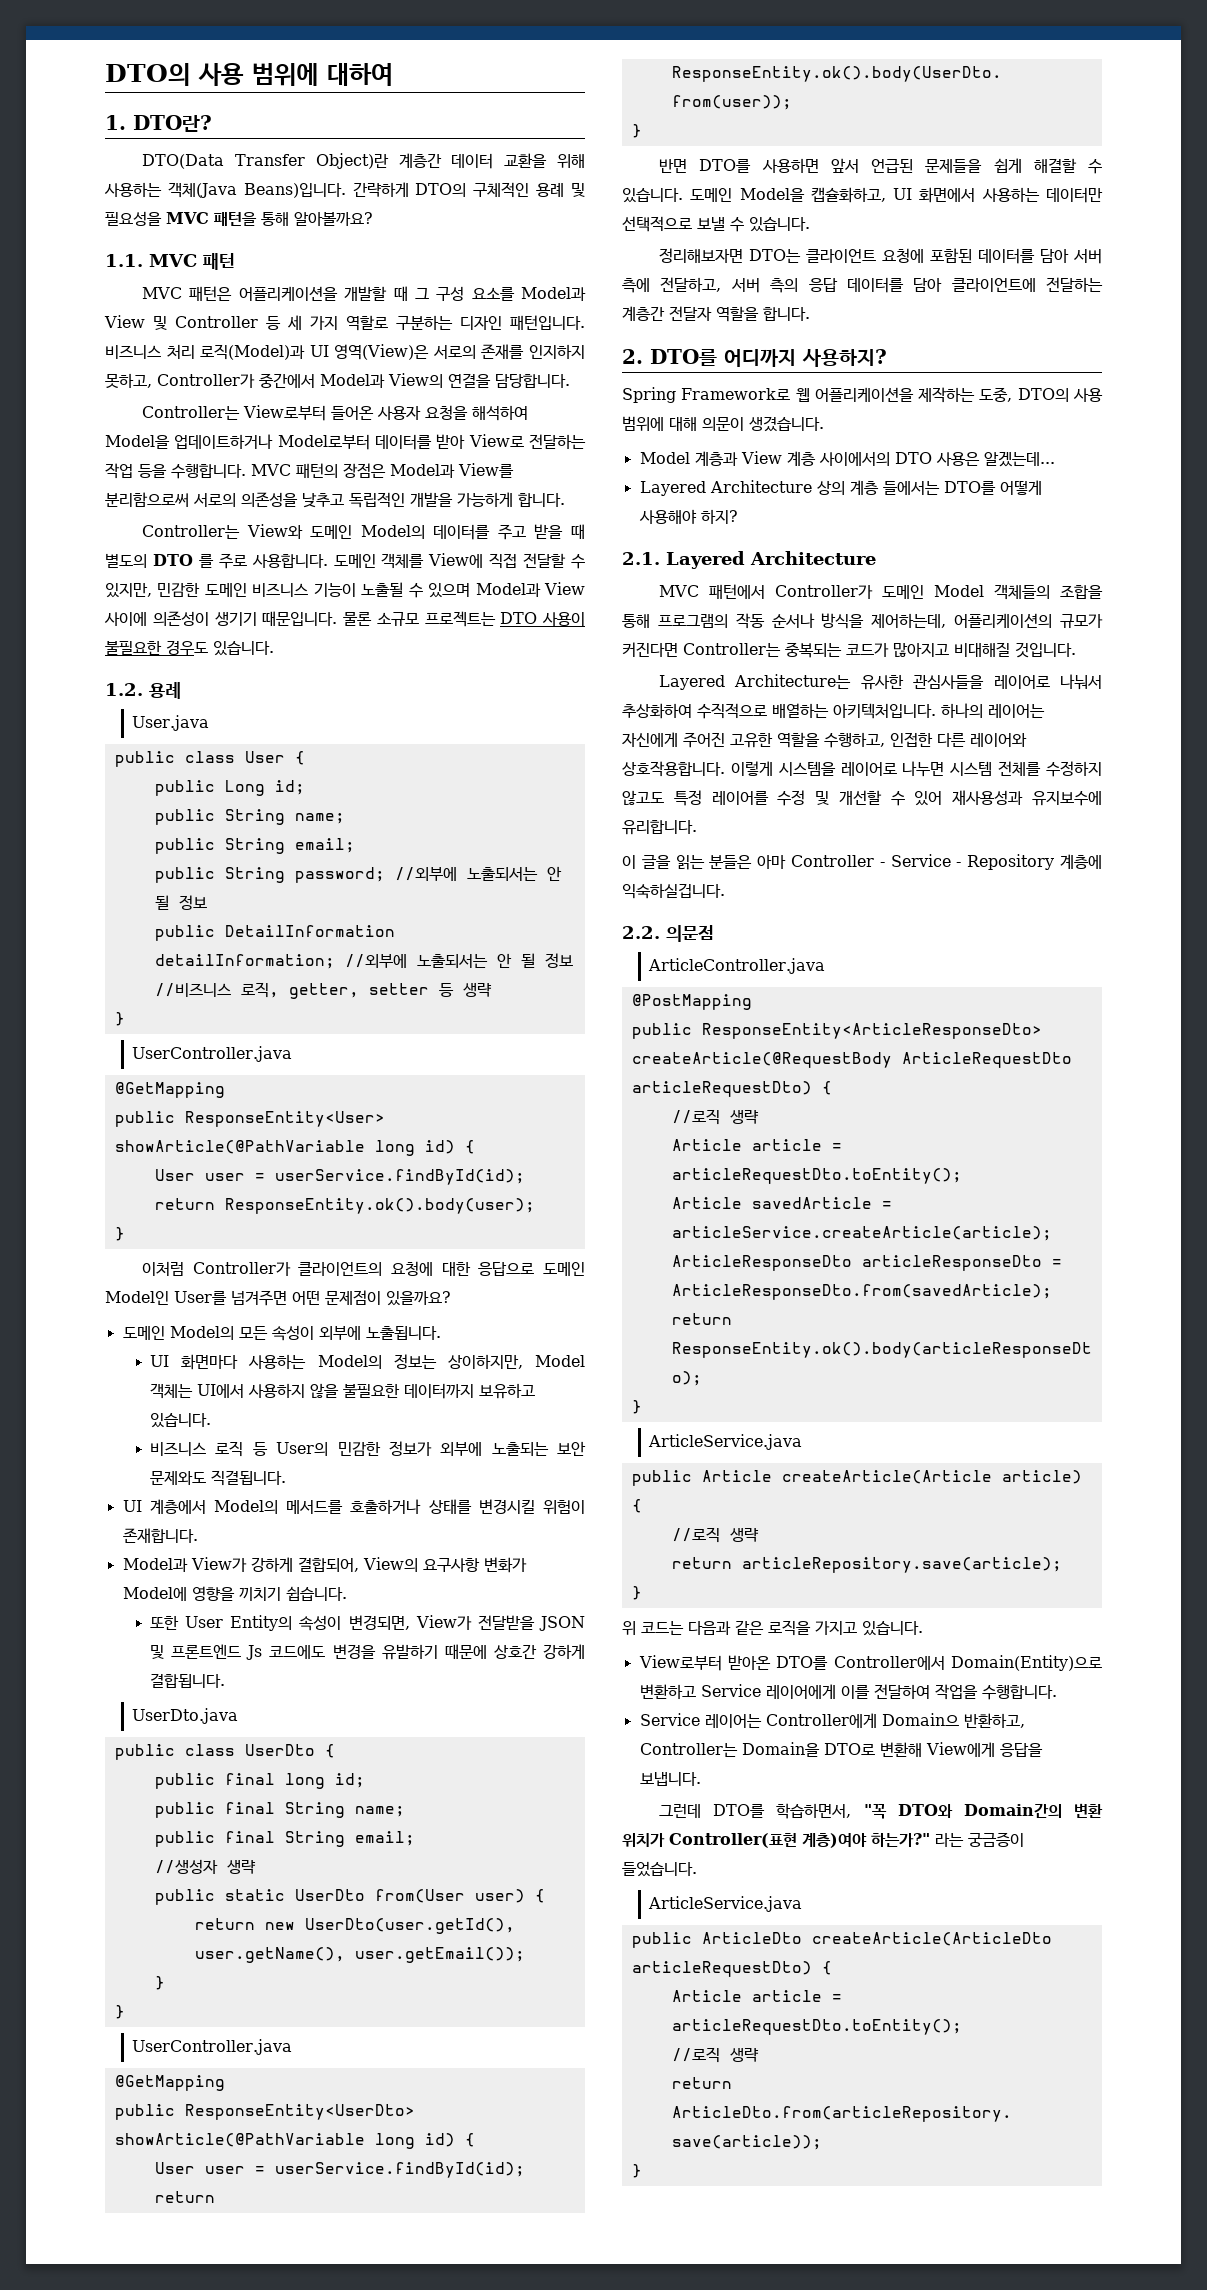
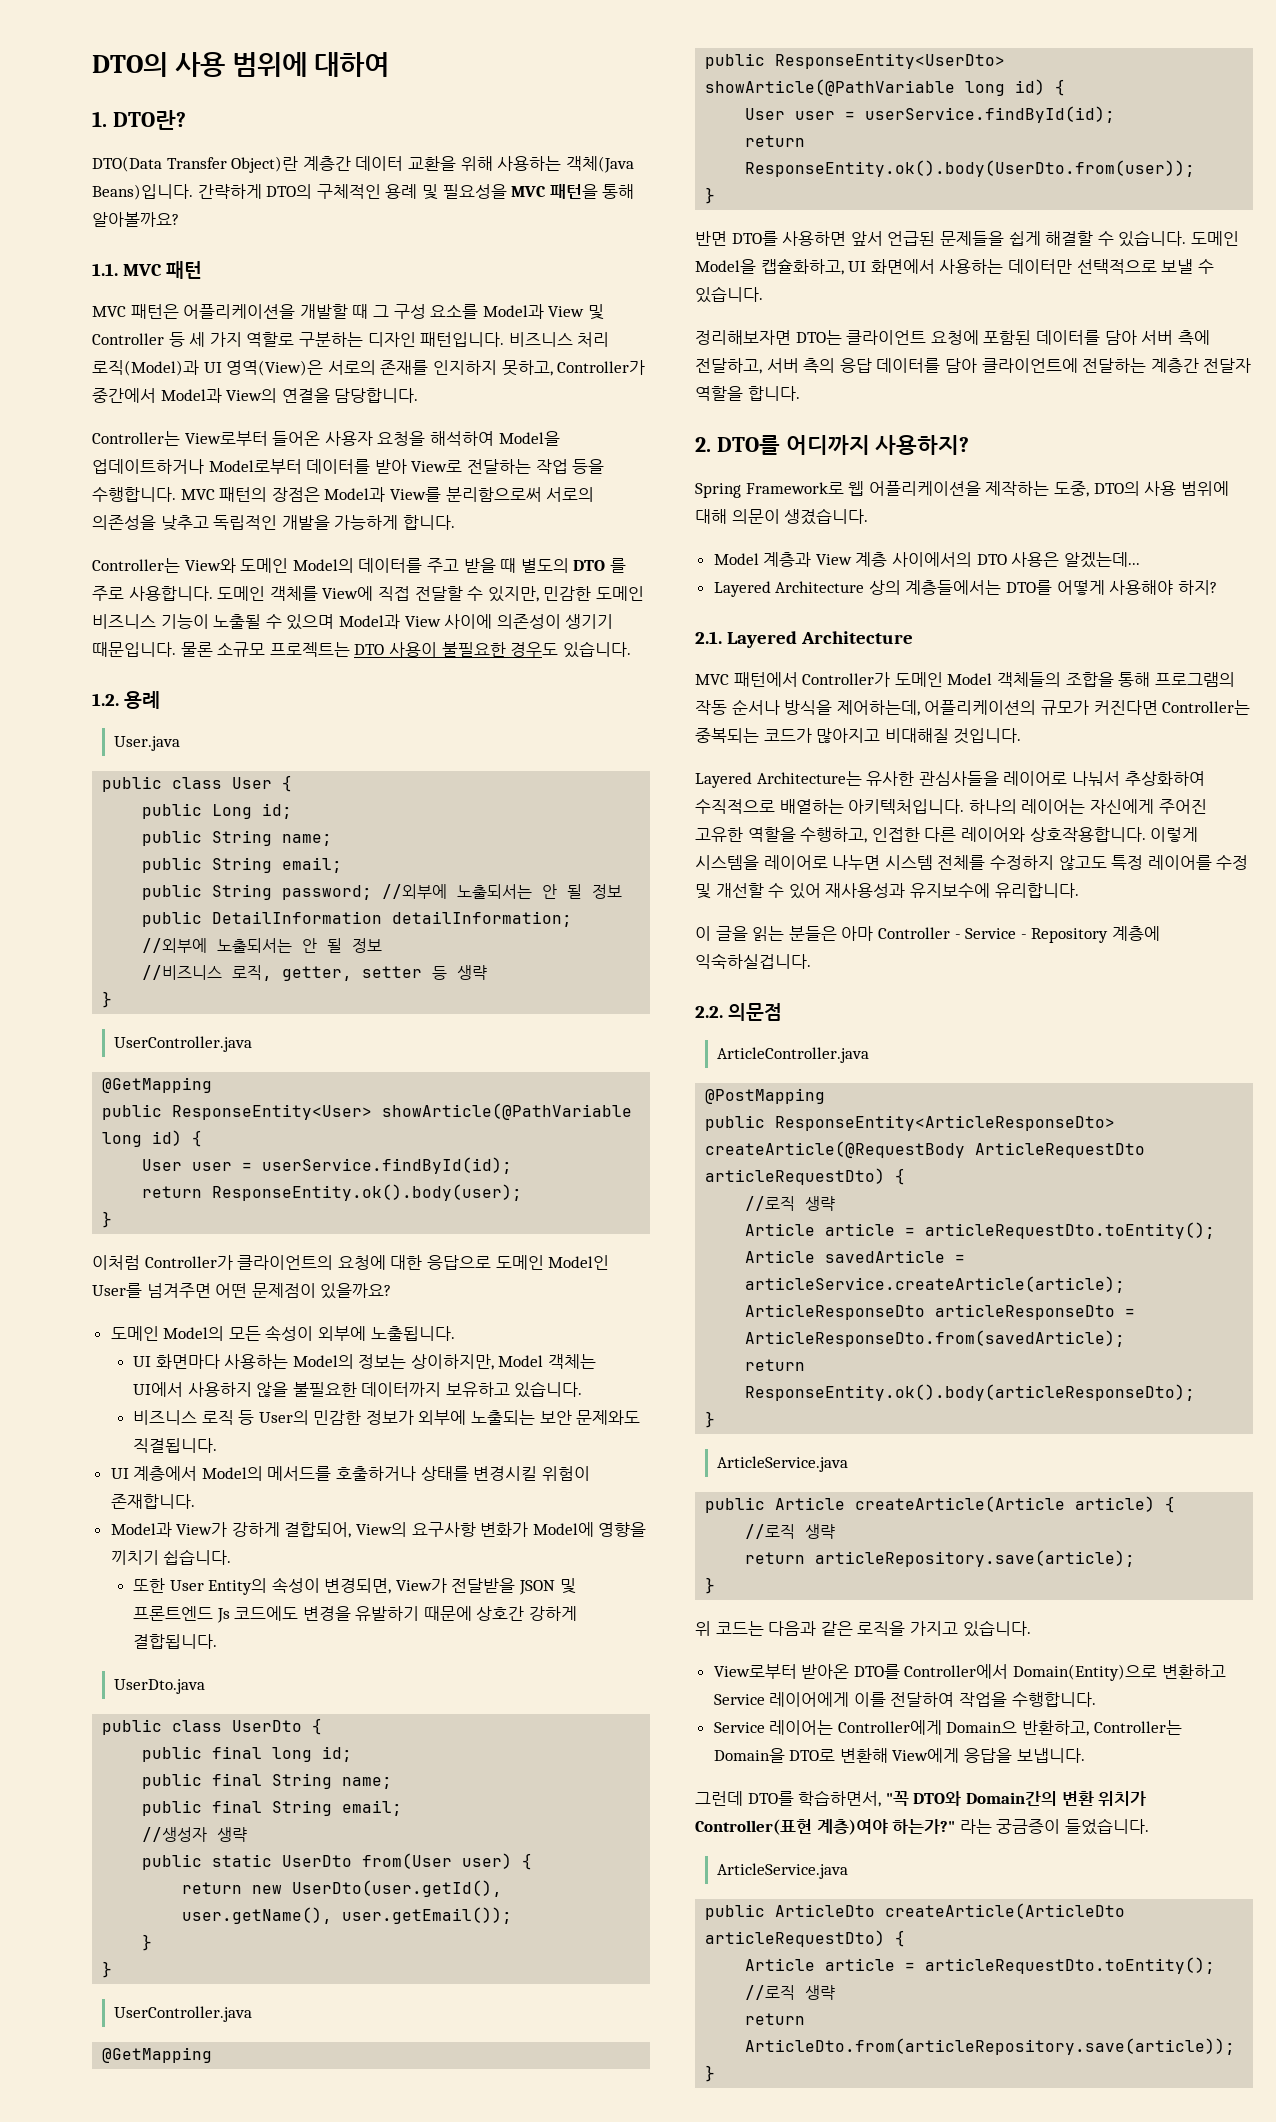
[849,480,940,495] 계층 들에서는 -> [905,580,1002,595] 계층들에서는

